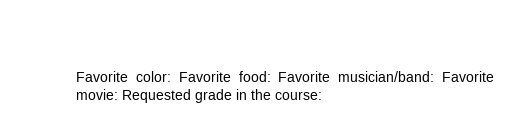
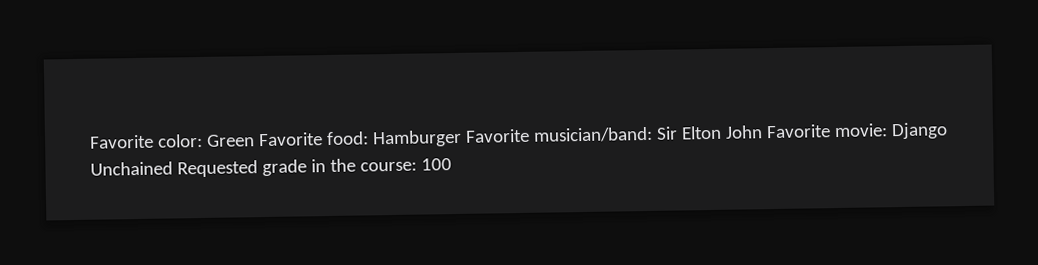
(171, 76) none -> [205,134,255,147] Green
(271, 76) none -> [371,129,462,148] Hamburger
[442,71,494,82] [76,89,118,100] Favorite movie: -> [655,122,948,140] [90,161,173,176] Sir Elton John Favorite movie: Django Unchained
(322, 95) none -> [420,158,452,171] 100

